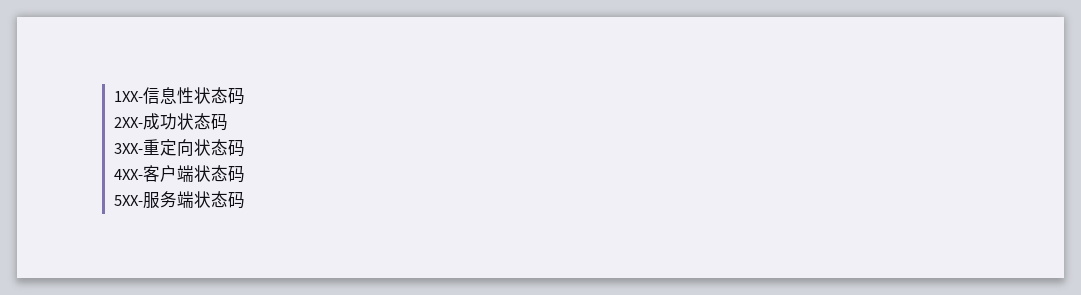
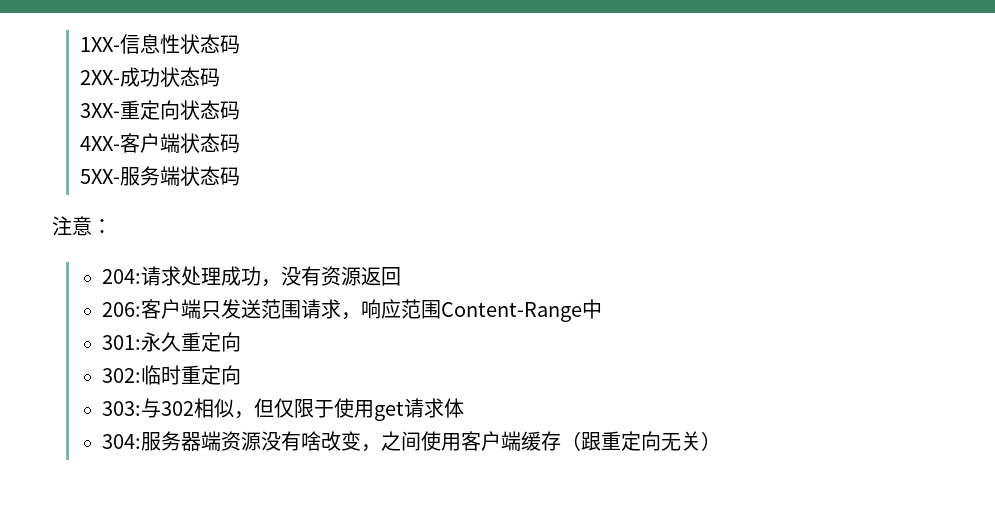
(245, 200) none -> [52,216,112,236] [101,266,401,287] [101,299,602,322] [101,332,241,352] [101,365,241,385] [101,398,464,421] [101,431,721,452] // 注意： // 204:请求处理成功，没有资源返回 // 206:客户端只发送范围请求，响应范围Content-Range中 // 301:永久重定向 // 302:临时重定向 // 303:与302相似，但仅限于使用get请求体 // 304:服务器端资源没有啥改变，之间使用客户端缓存（跟重定向无关）

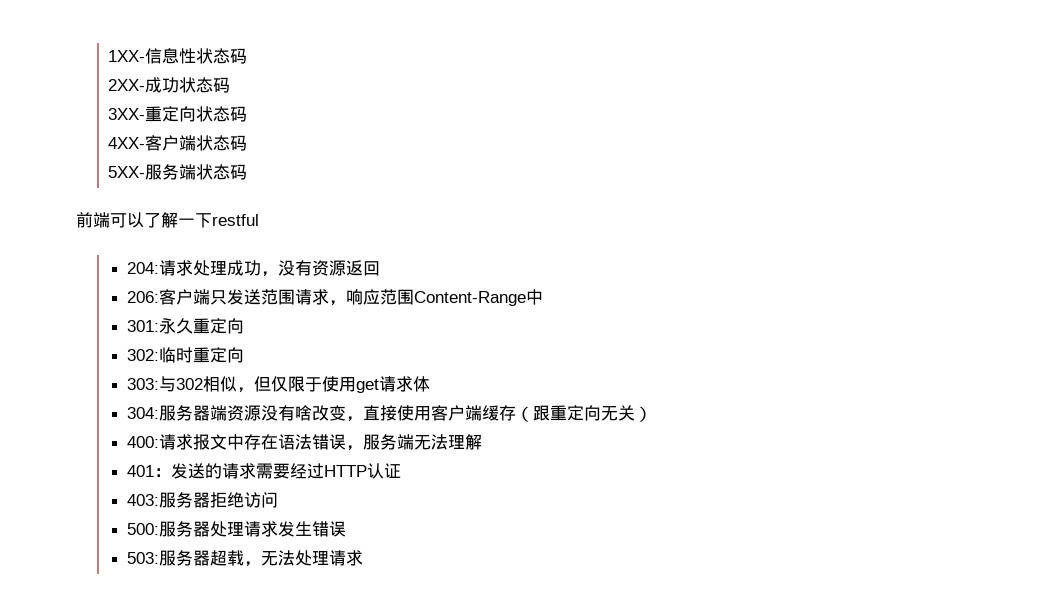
[52,216,112,236] 注意： -> [76,212,259,228] 前端可以了解一下restful
[380,431,421,451] 之间 -> [363,405,398,421] 直接
(721, 441) none -> [127,434,483,451] [127,463,402,479] [127,492,279,508] [127,521,347,537] [127,550,364,567] // 400:请求报文中存在语法错误，服务端无法理解 // 401：发送的请求需要经过HTTP认证 // 403:服务器拒绝访问 // 500:服务器处理请求发生错误 // 503:服务器超载，无法处理请求

